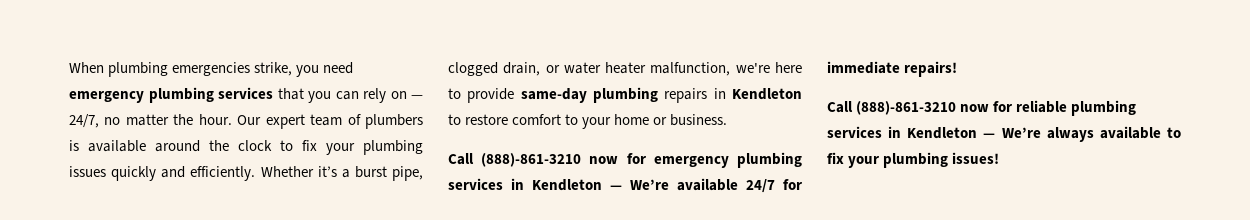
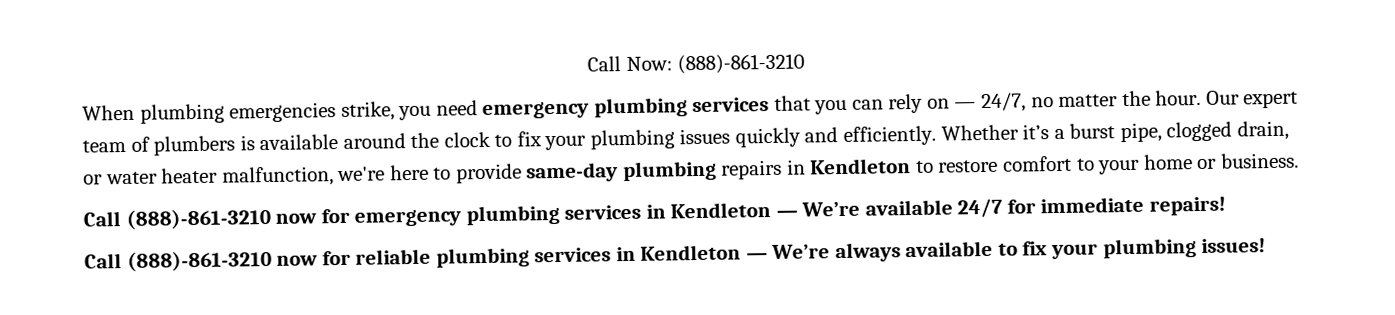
(69, 67) none -> [586,53,806,75] Call Now: (888)-861-3210 //

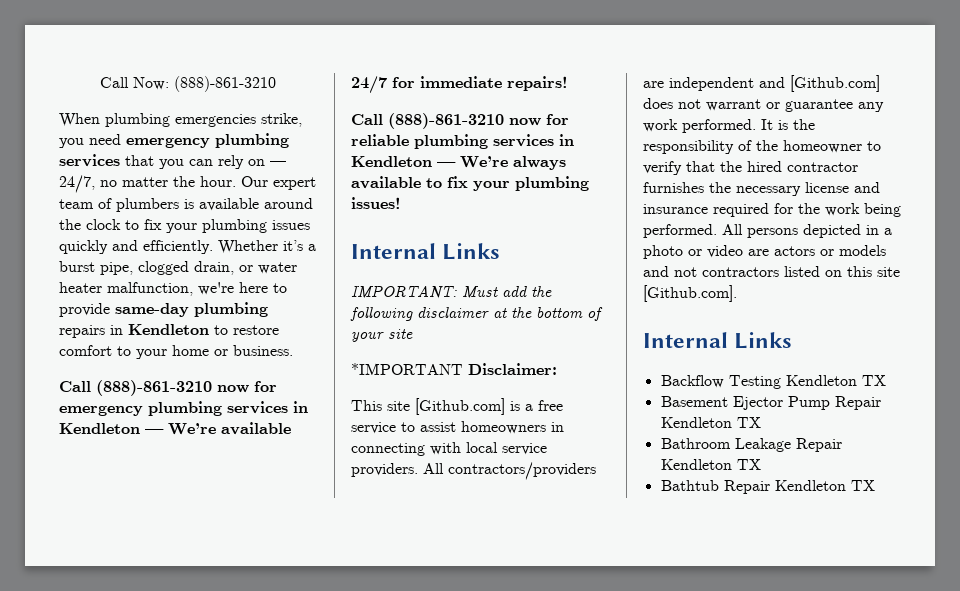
(1267, 245) none -> [351,243,501,260] [351,285,552,299] [350,307,603,321] [351,329,413,342] [351,363,557,375] [351,398,563,415] [351,421,564,434] [351,442,547,456] [351,462,596,480] [643,75,880,92] [643,98,884,112] [643,119,815,133] [643,140,881,154] [643,161,858,175] [643,182,880,196] [643,203,901,217] [643,224,892,238] [643,245,886,259] [643,266,900,277] [643,285,737,302] [643,332,793,349] [660,375,886,389] [660,396,881,410] [660,417,761,428] [660,438,842,452] [660,459,761,470] [660,480,875,494] // Internal Links // IMPORTANT: Must add the following disclaimer at the bottom of your site // *IMPORTANT Disclaimer: // This site [Github.com] is a free service to assist homeowners in connecting with local service providers. All contractors/providers are independent and [Github.com] does not warrant or guarantee any work performed. It is the responsibility of the homeowner to verify that the hired contractor furnishes the necessary license and insurance required for the work being performed. All persons depicted in a photo or video are actors or models and not contractors listed on this site [Github.com]. // Internal Links // Backflow Testing Kendleton TX // Basement Ejector Pump Repair Kendleton TX // Bathroom Leakage Repair Kendleton TX // Bathtub Repair Kendleton TX

